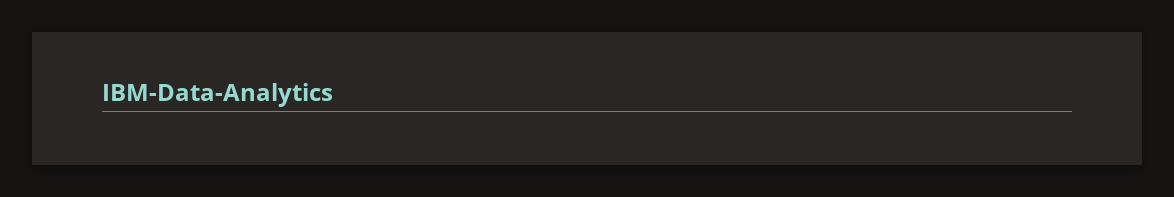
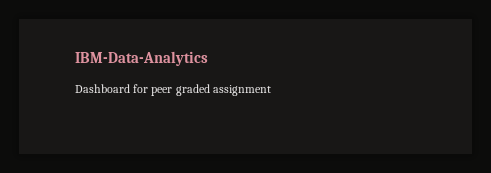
(333, 95) none -> [75,84,271,96] // Dashboard for peer graded assignment

